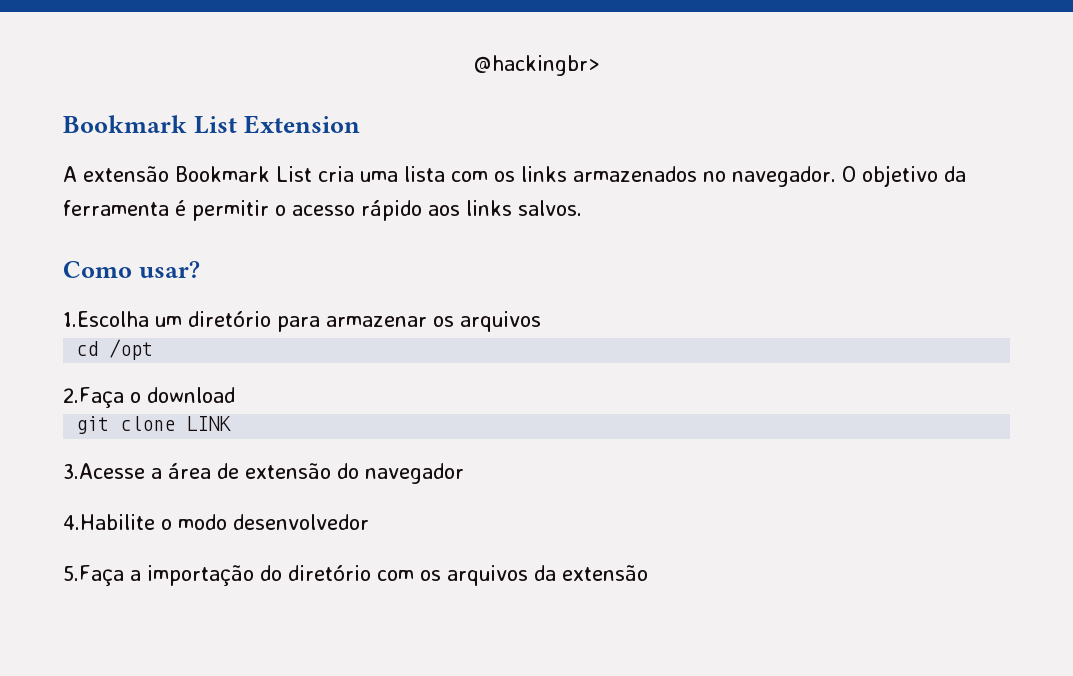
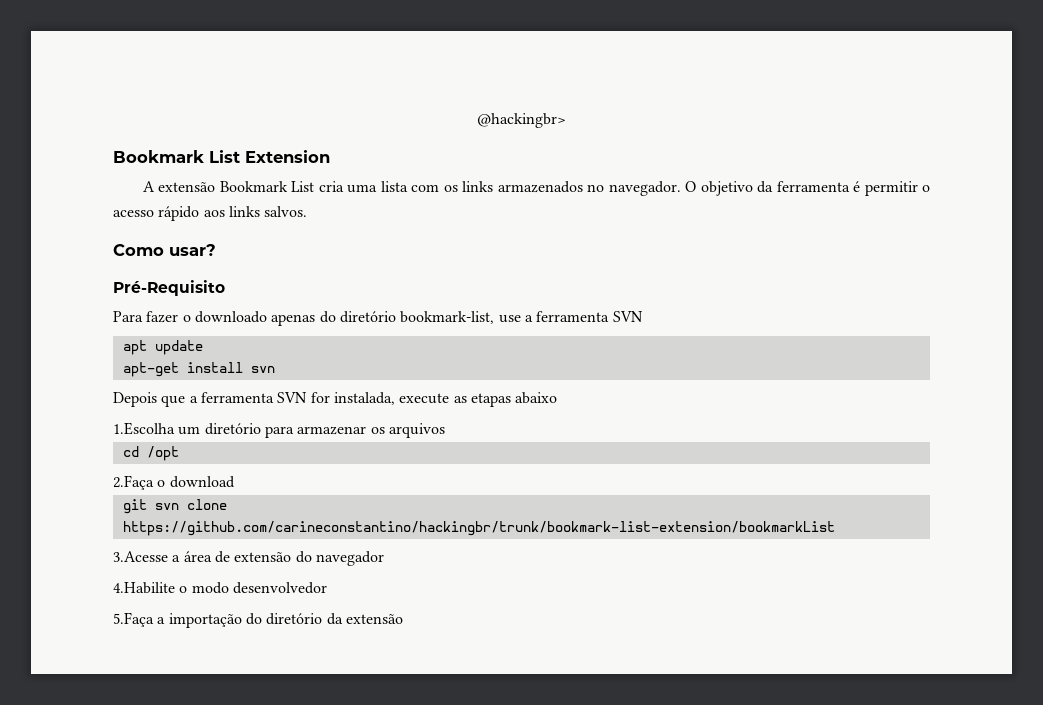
(200, 269) none -> [113,280,225,296] [113,311,643,326] [122,340,203,355] [122,362,275,377] [113,392,558,407] // Pré-Requisito // Para fazer o downloado apenas do diretório bookmark-list, use a ferramenta SVN // apt update // apt-get install svn // Depois que a ferramenta SVN for instalada, execute as etapas abaixo
[120,416,232,431] clone LINK -> [154,499,227,510] [122,521,835,536] svn clone https://github.com/carineconstantino/hackingbr/trunk/bookmark-list-extension/bookmarkList
[376,565,528,586] com os arquivos -> (323, 619) none

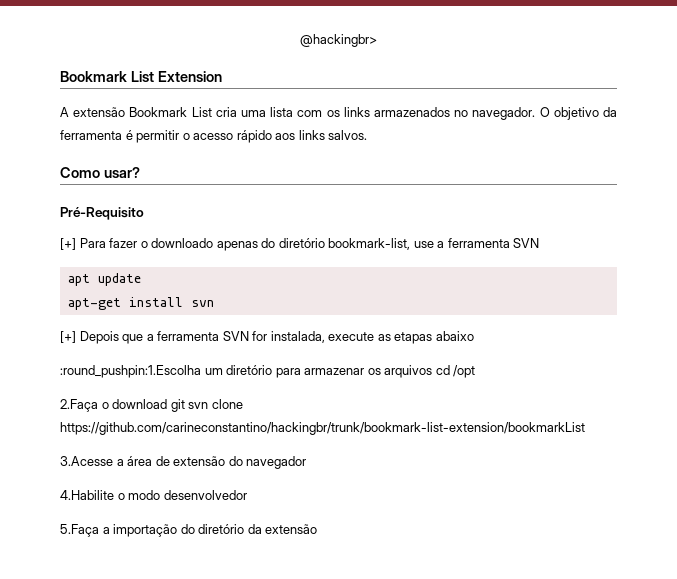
(225, 288) none -> [60,238,76,250] [+]
(275, 369) none -> [60,331,76,343] [+]
[113,422,175,435] 1.Escolha -> [60,365,201,378] :round_pushpin:1.Escolha
(445, 430) // -> (433, 371) none
(235, 482) // -> (168, 404) none

